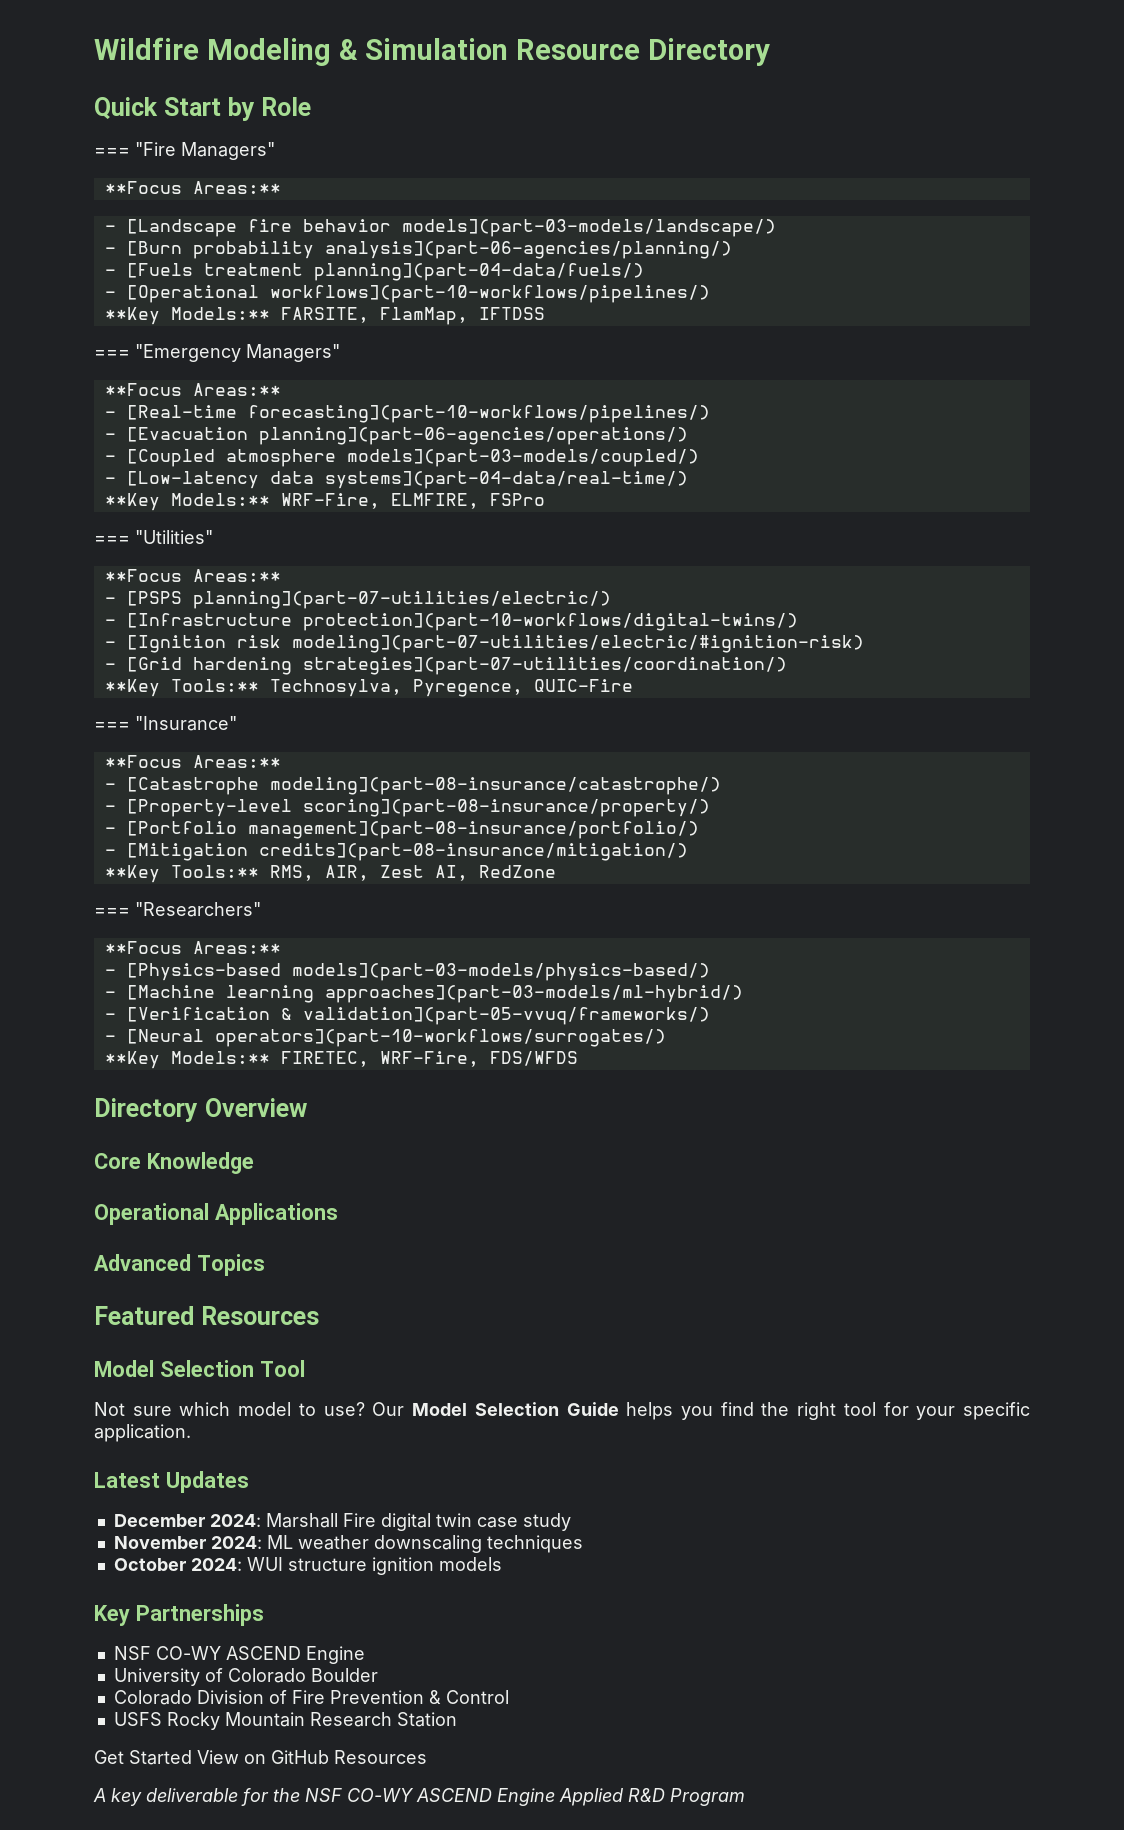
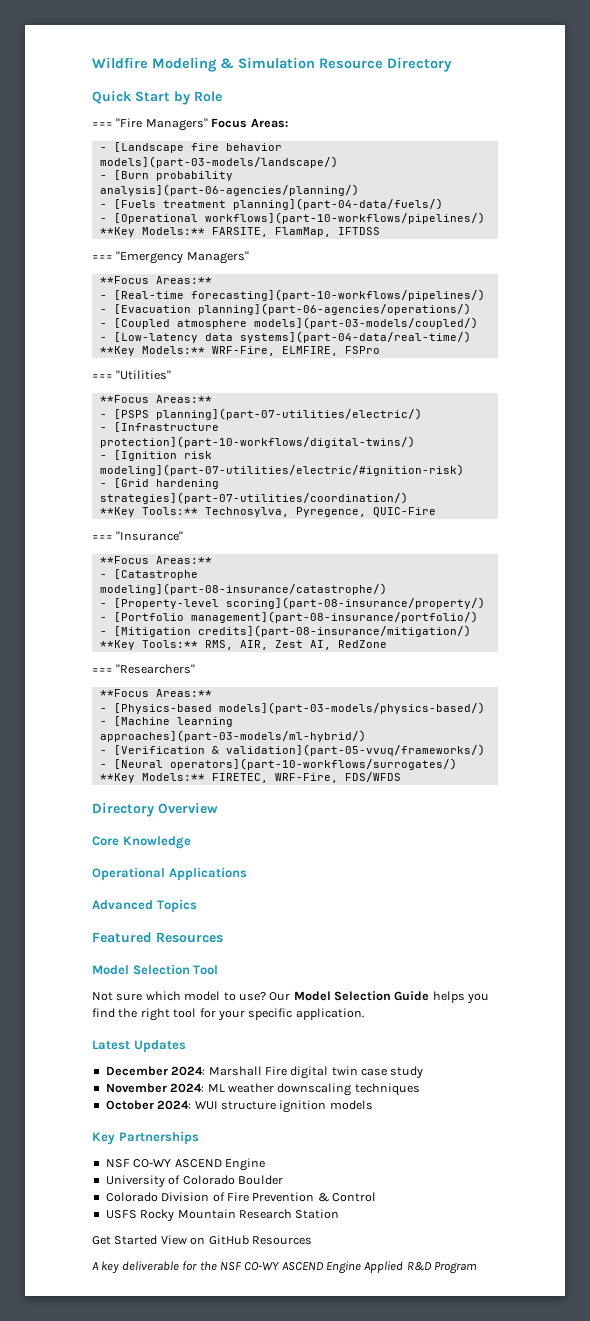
[104,181,281,194] // **Focus Areas:** -> [211,118,288,128] Focus Areas:

